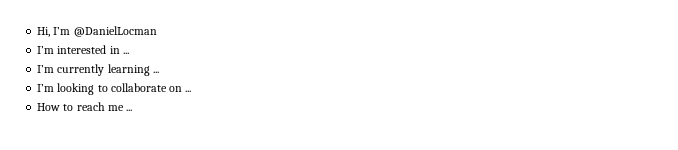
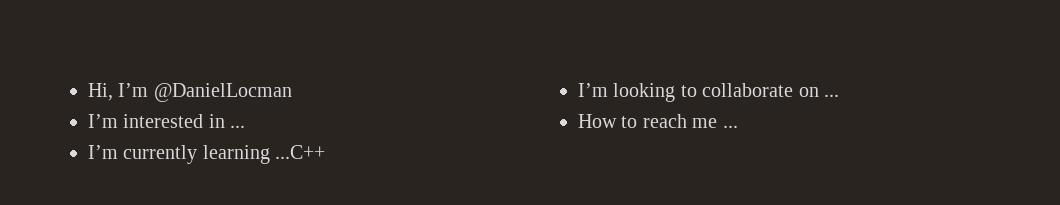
[152,71,159,73] ... -> [275,145,326,159] ...C++

